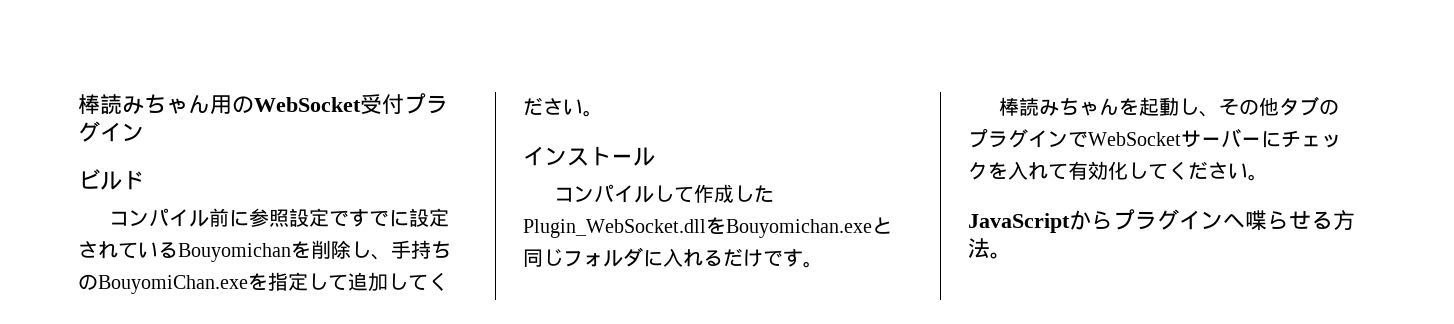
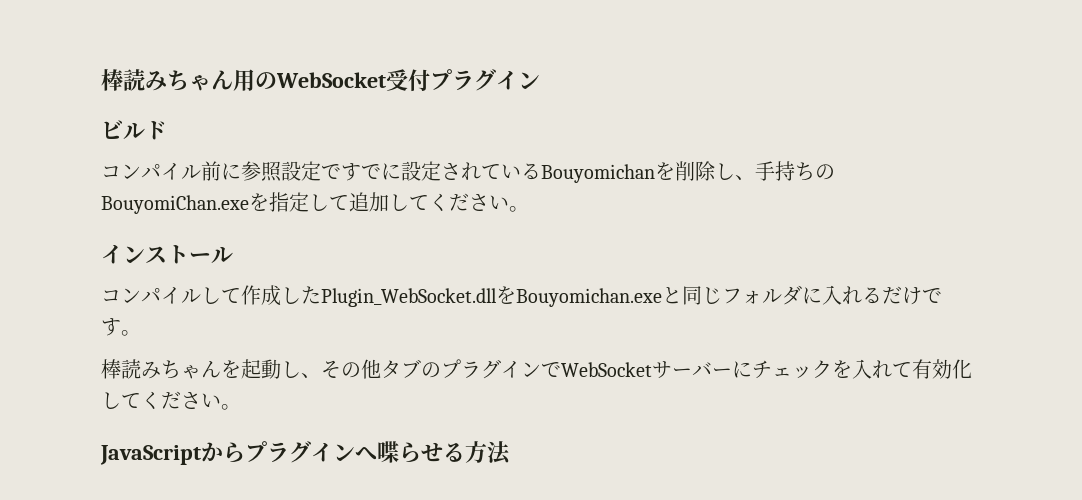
[990,252,1012,259] 。 -> (511, 453) none

